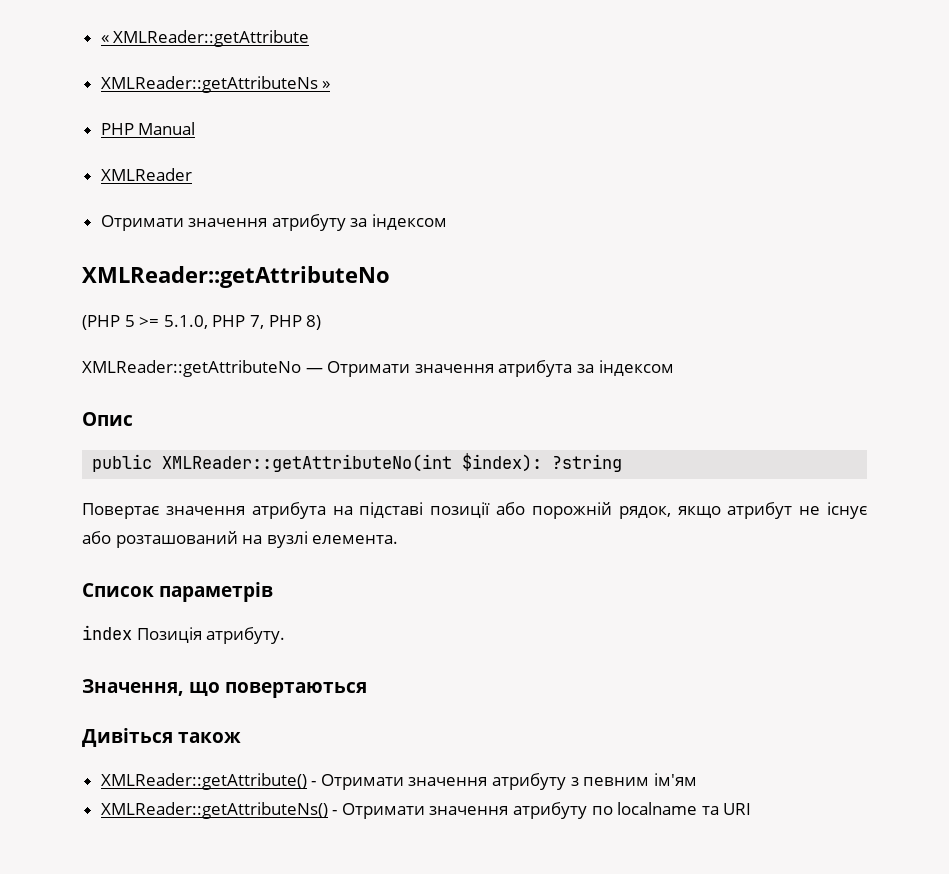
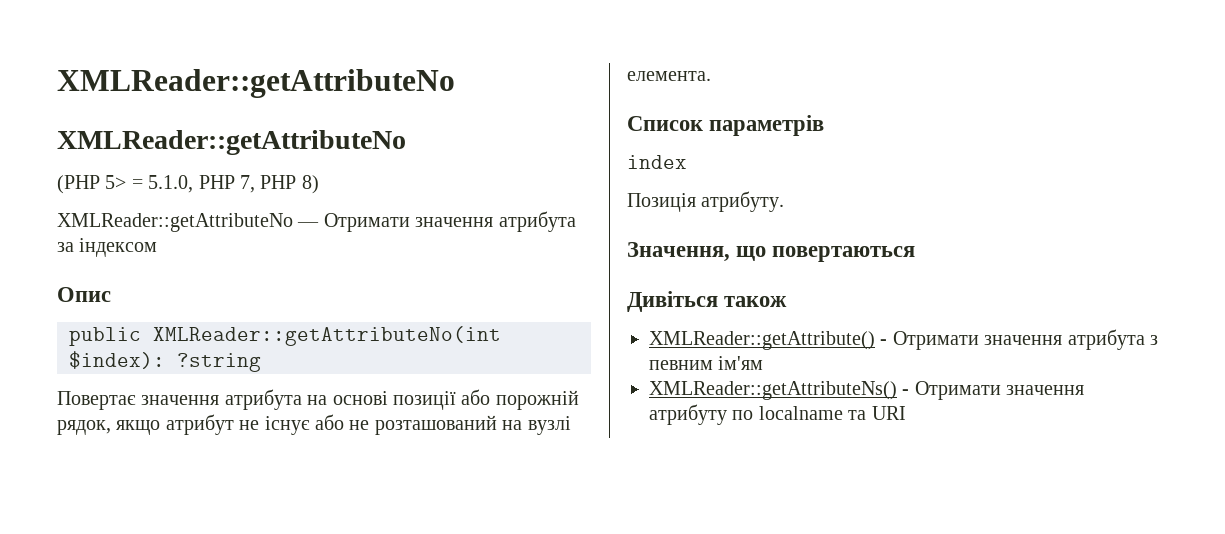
[100,30,310,47] [100,76,331,93] [100,122,196,135] [100,168,192,181] [100,214,448,231] « XMLReader::getAttribute // XMLReader::getAttributeNs » // PHP Manual // XMLReader // Отримати значення атрибуту за індексом -> [57,69,455,98] XMLReader::getAttributeNo
[124,315,160,327] 5 >= -> [105,175,143,189] 5> =
[359,502,424,518] підставі -> [332,391,388,405] основі
(111, 537) none -> [349,420,370,430] не
(132, 632) none -> (687, 162) //
[492,773,567,790] атрибуту -> [1067,329,1145,350] атрибута

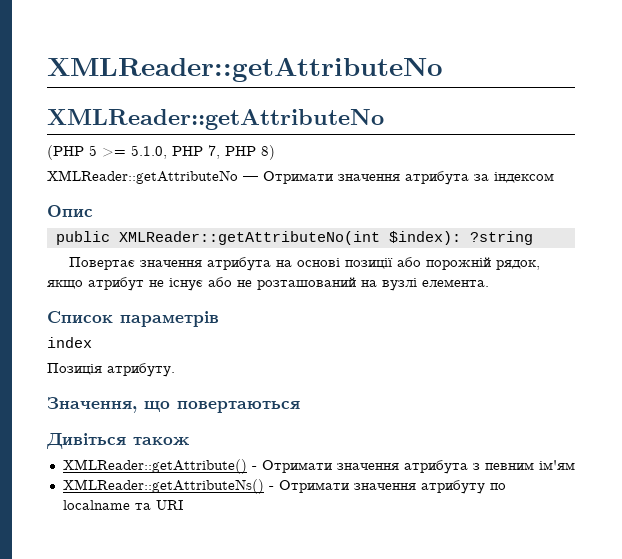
[105,175,143,189] 5> = -> [89,145,126,157] 5 >=

